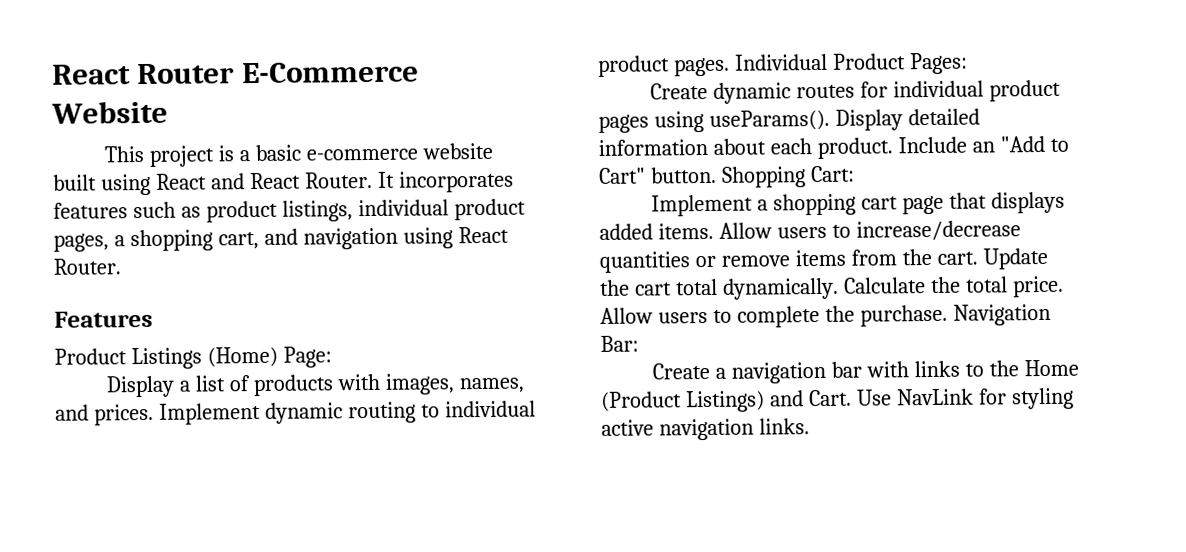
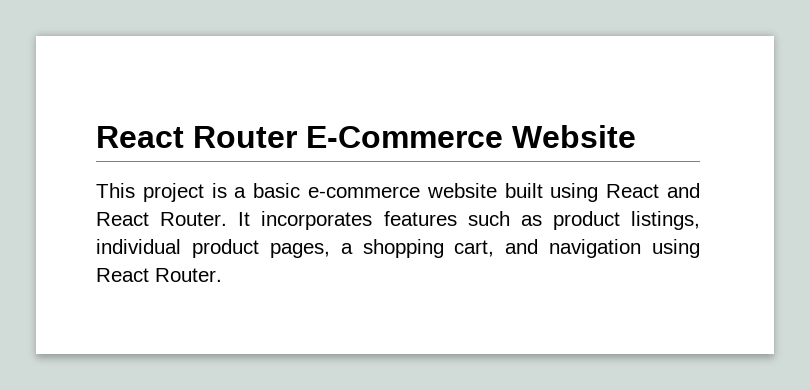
[54,310,153,328] [54,346,332,370] [106,373,525,398] [55,400,536,426] [598,52,968,77] [650,79,1061,104] [598,108,980,133] [598,135,1069,160] [599,165,855,188] [651,191,1065,217] [599,220,1021,241] [599,247,1048,273] [600,275,1064,300] [600,303,1051,328] [600,335,639,352] [652,359,1079,384] [601,387,1074,413] [601,418,810,441] // Features // Product Listings (Home) Page: // Display a list of products with images, names, and prices. Implement dynamic routing to individual product pages. Individual Product Pages: // Create dynamic routes for individual product pages using useParams(). Display detailed information about each product. Include an "Add to Cart" button. Shopping Cart: // Implement a shopping cart page that displays added items. Allow users to increase/decrease quantities or remove items from the cart. Update the cart total dynamically. Calculate the total price. Allow users to complete the purchase. Navigation Bar: // Create a navigation bar with links to the Home (Product Listings) and Cart. Use NavLink for styling active navigation links. -> (222, 275) none

